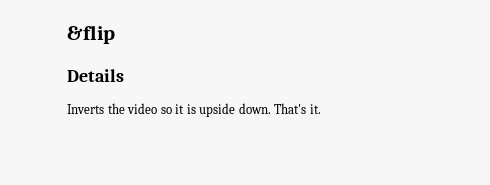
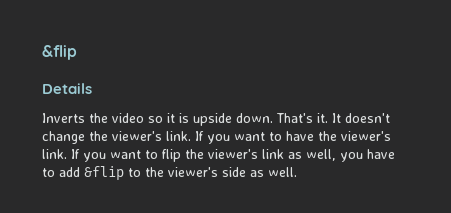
(321, 109) none -> [332,113,390,123] [42,131,391,144] [42,149,395,162] [42,166,297,181] It doesn't change the viewer's link. If you want to have the viewer's link. If you want to flip the viewer's link as well, you have to add &flip to the viewer's side as well.

